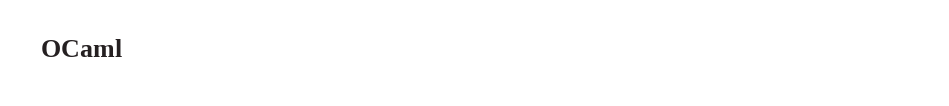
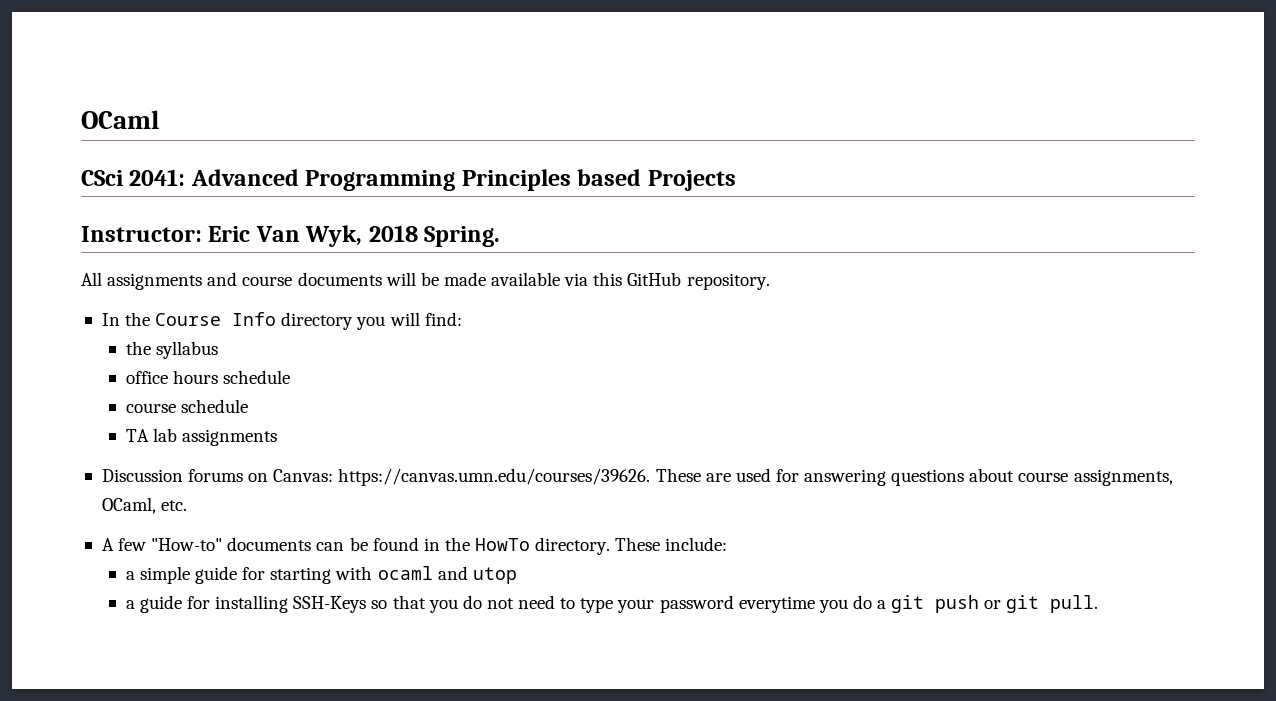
(122, 48) none -> [81,169,736,191] [81,225,501,247] [81,272,770,290] [101,312,462,330] [125,341,218,359] [125,370,291,384] [125,399,248,413] [125,428,278,446] [101,468,1173,486] [101,497,188,514] [101,537,728,555] [125,566,517,584] [125,595,1099,613] // CSci 2041: Advanced Programming Principles based Projects // Instructor: Eric Van Wyk, 2018 Spring. // All assignments and course documents will be made available via this GitHub repository. // In the Course Info directory you will find: // the syllabus // office hours schedule // course schedule // TA lab assignments // Discussion forums on Canvas: https://canvas.umn.edu/courses/39626. These are used for answering questions about course assignments, OCaml, etc. // A few "How-to" documents can be found in the HowTo directory. These include: // a simple guide for starting with ocaml and utop // a guide for installing SSH-Keys so that you do not need to type your password everytime you do a git push or git pull.

